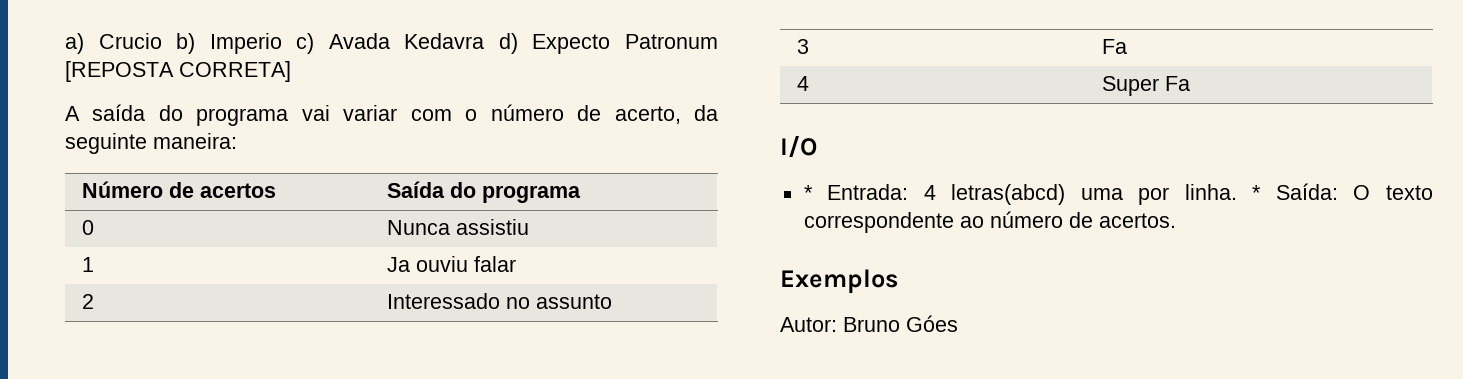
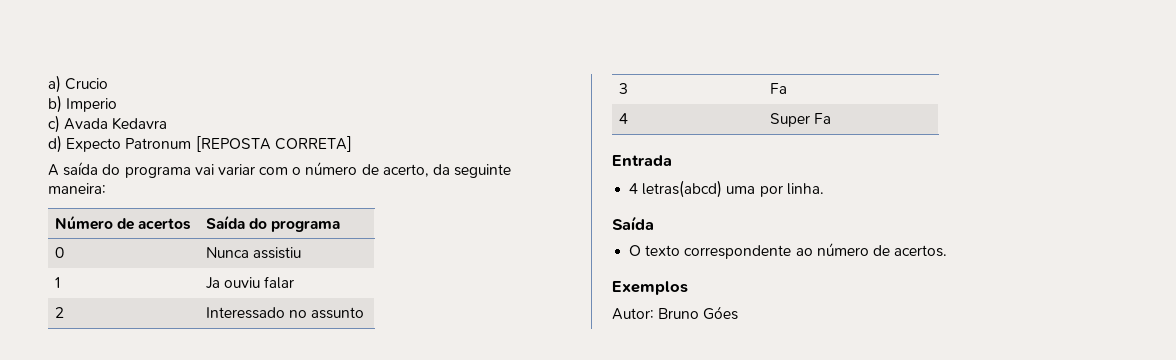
(162, 41) none -> (109, 84) //
(282, 43) none -> (118, 105) //
(485, 41) none -> (168, 123) //
[780,136,817,158] [803,184,909,200] I/O // * Entrada: -> [612,155,672,166] Entrada //
[1252,183,1338,200] * Saída: -> [612,216,654,230] // Saída //

